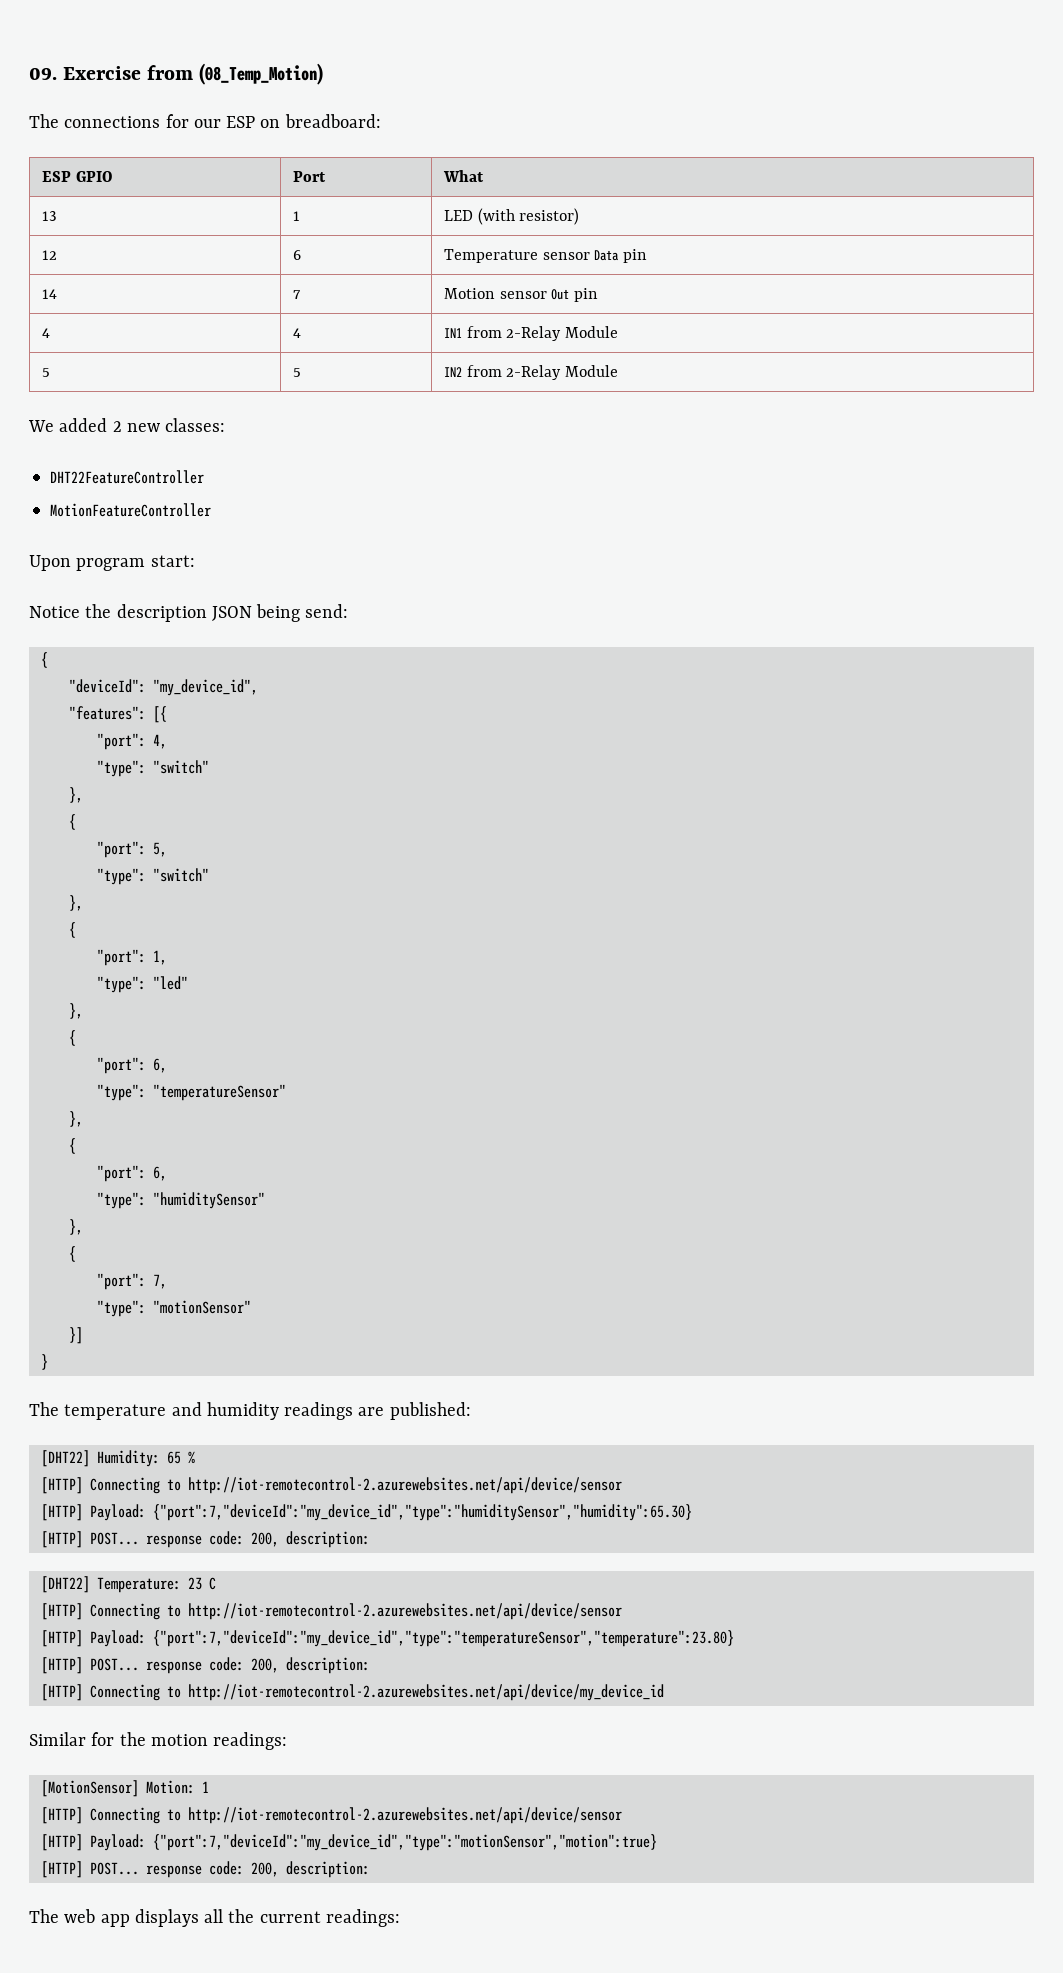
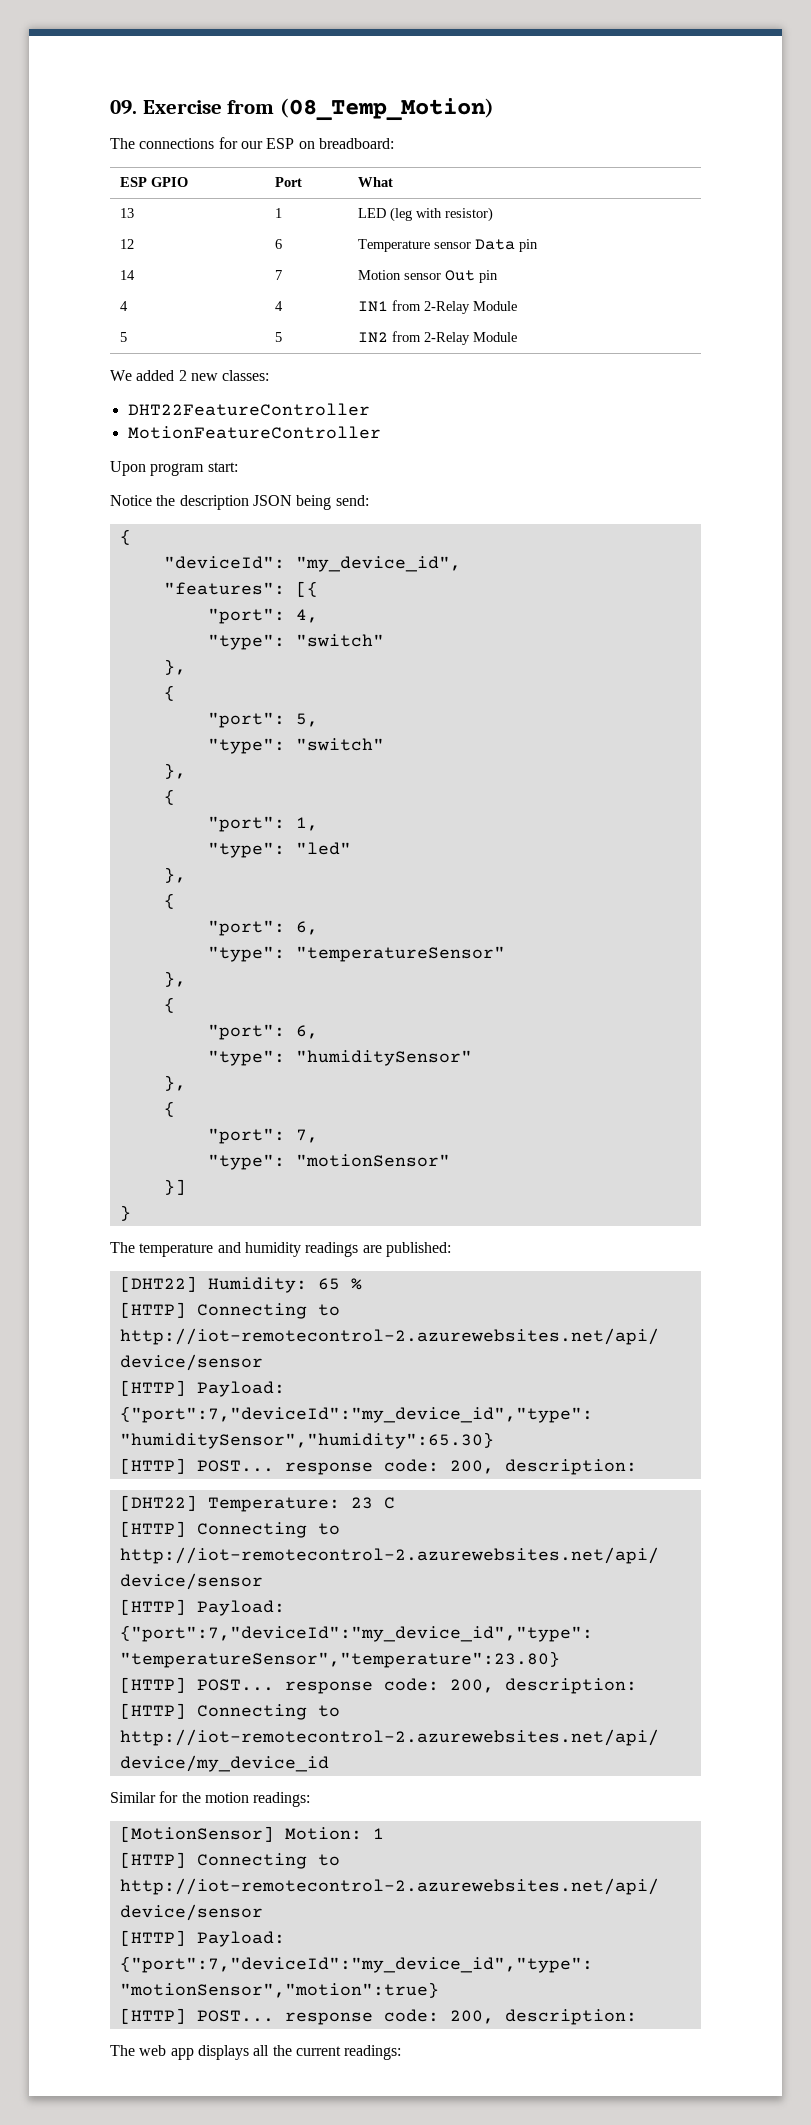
[477,208,515,225] (with -> [389,207,442,222] (leg with

